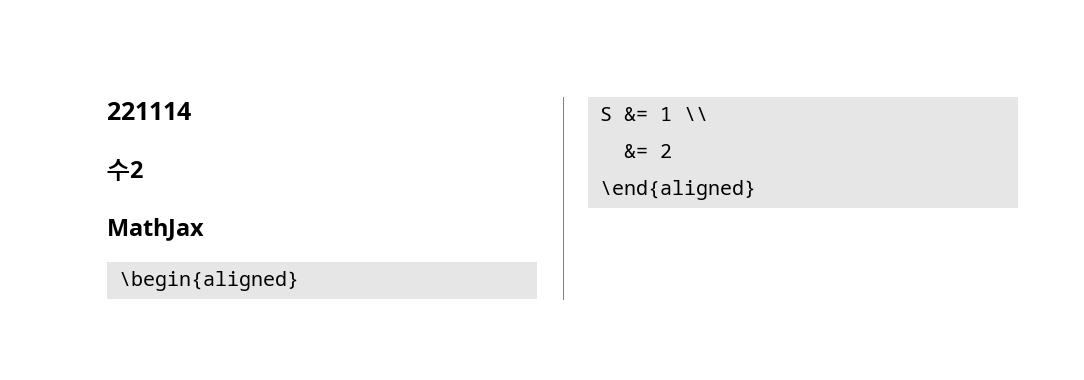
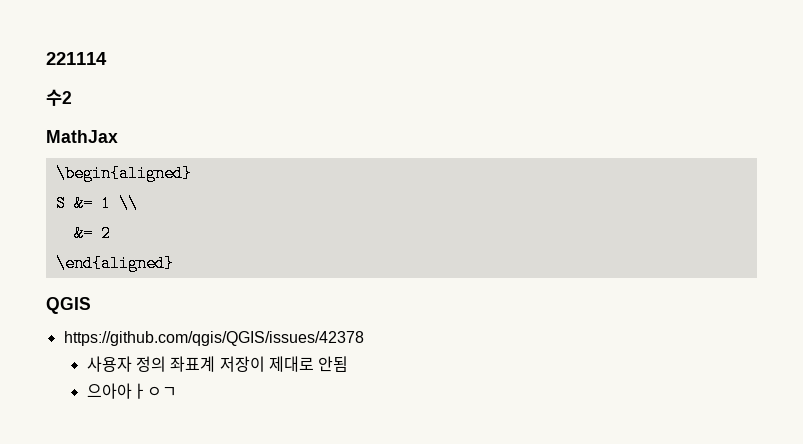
(756, 190) none -> [46,297,91,314] [63,331,364,346] [86,356,349,372] [86,383,177,399] // QGIS // https://github.com/qgis/QGIS/issues/42378 // 사용자 정의 좌표계 저장이 제대로 안됨 // 으아아ㅏㅇㄱ

